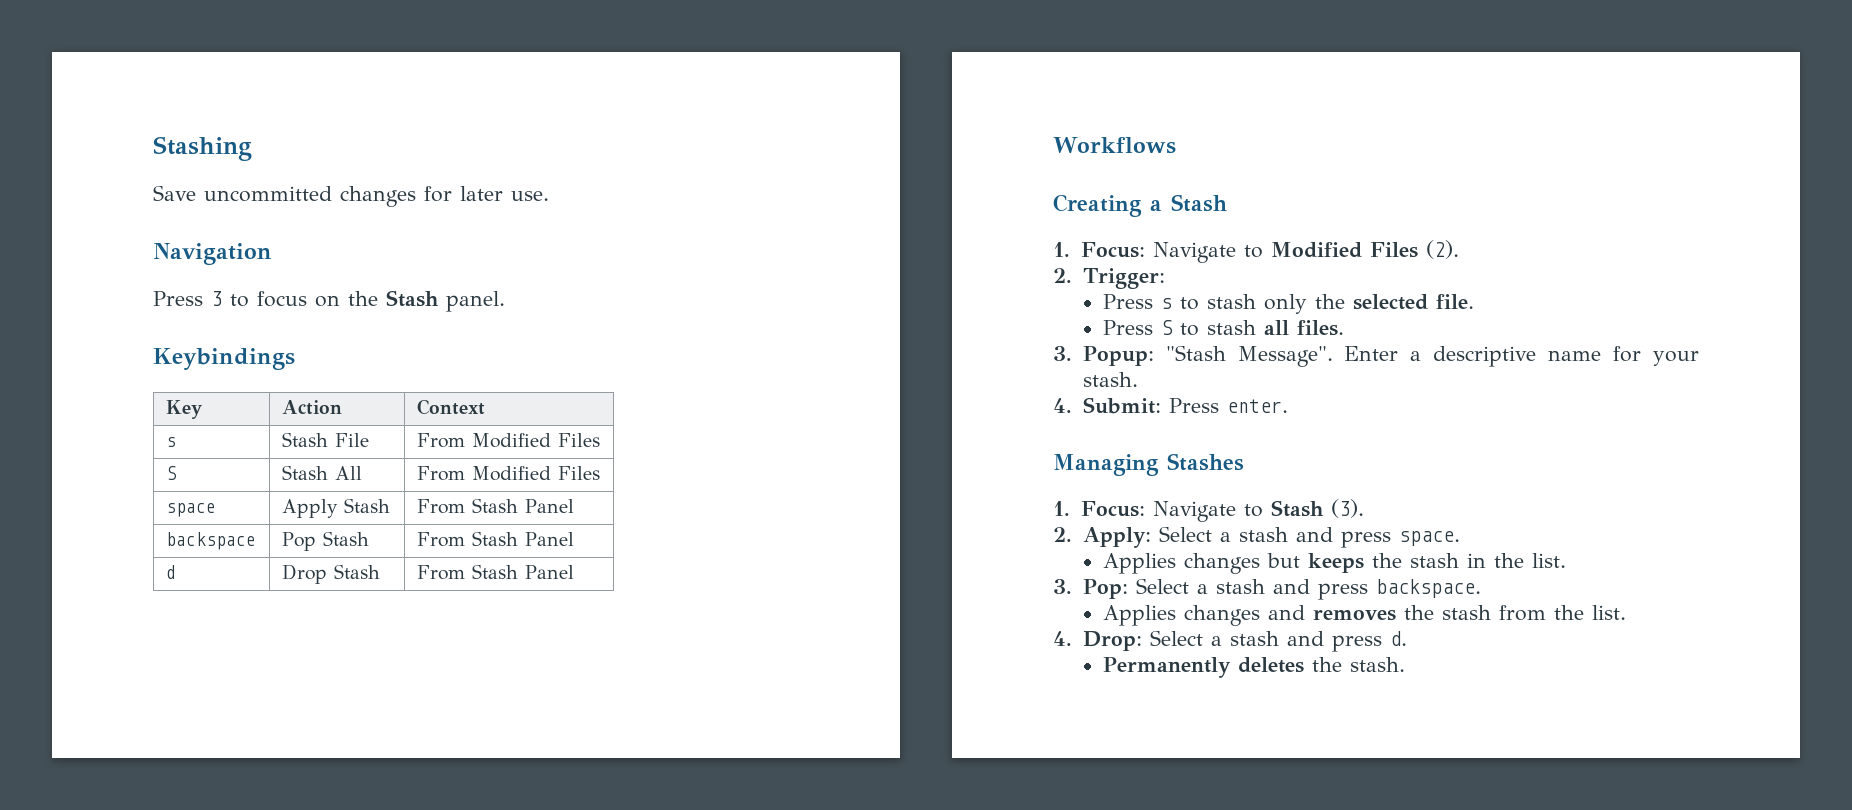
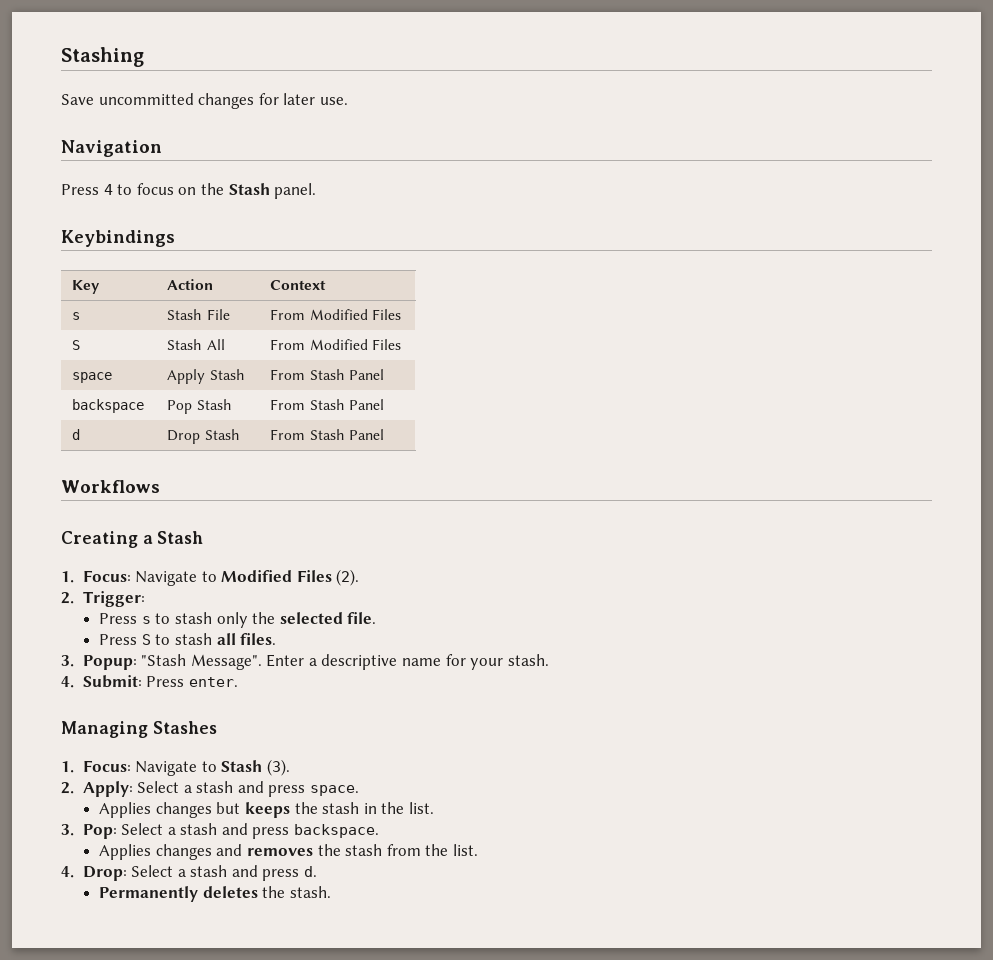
[211,291,222,306] 3 -> [103,184,113,195] 4

